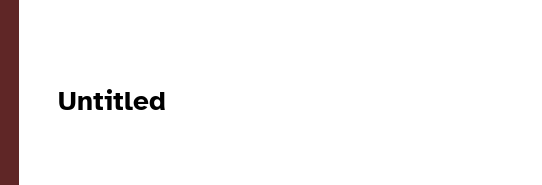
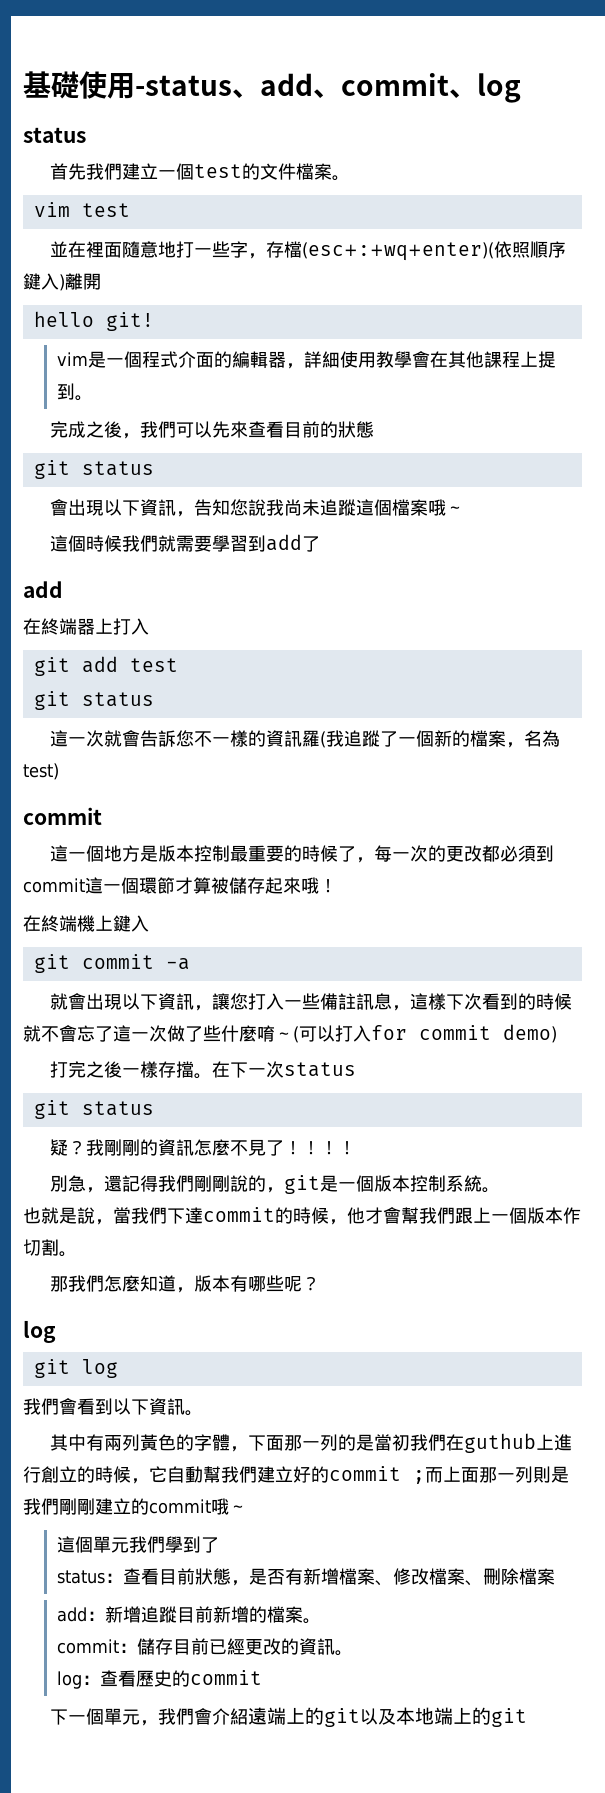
[58,89,166,110] Untitled -> [23,71,521,103] [23,127,86,143] [49,163,350,181] [33,202,130,217] [49,241,566,261] [23,273,101,291] [33,311,154,331] [57,351,557,369] [57,383,94,401] [49,421,374,439] [33,460,154,479] [49,499,464,517] [49,534,320,552] [23,581,63,598] [23,618,149,635] [33,656,178,676] [33,691,154,710] [49,730,560,748] [23,763,59,780] [23,807,102,825] [49,845,554,863] [23,877,337,894] [23,915,149,932] [33,954,190,973] [49,993,572,1011] [23,1024,557,1043] [49,1061,356,1079] [33,1100,154,1119] [49,1139,356,1156] [49,1175,500,1194] [23,1207,581,1225] [23,1239,77,1257] [49,1275,320,1293] [23,1320,56,1343] [33,1359,118,1378] [23,1398,203,1416] [49,1433,572,1453] [23,1466,569,1484] [23,1498,247,1515] [57,1536,220,1553] [57,1568,556,1586] [57,1606,322,1624] [57,1638,354,1656] [57,1670,263,1689] [49,1707,527,1727] 基礎使用-status、add、commit、log // status // 首先我們建立一個test的文件檔案。 // vim test // 並在裡面隨意地打一些字，存檔(esc+:+wq+enter)(依照順序鍵入)離開 // hello git! // vim是一個程式介面的編輯器，詳細使用教學會在其他課程上提到。 // 完成之後，我們可以先來查看目前的狀態 // git status // 會出現以下資訊，告知您說我尚未追蹤這個檔案哦～ // 這個時候我們就需要學習到add了 // add // 在終端器上打入 // git add test // git status // 這一次就會告訴您不一樣的資訊羅(我追蹤了一個新的檔案，名為test) // commit // 這一個地方是版本控制最重要的時候了，每一次的更改都必須到commit這一個環節才算被儲存起來哦！ // 在終端機上鍵入 // git commit -a // 就會出現以下資訊，讓您打入一些備註訊息，這樣下次看到的時候就不會忘了這一次做了些什麼唷～(可以打入for commit demo) // 打完之後一樣存擋。在下一次status // git status // 疑？我剛剛的資訊怎麼不見了！！！！ // 別急，還記得我們剛剛說的，git是一個版本控制系統。 // 也就是說，當我們下達commit的時候，他才會幫我們跟上一個版本作切割。 // 那我們怎麼知道，版本有哪些呢？ // log // git log // 我們會看到以下資訊。 // 其中有兩列黃色的字體，下面那一列的是當初我們在guthub上進行創立的時候，它自動幫我們建立好的commit ;而上面那一列則是我們剛剛建立的commit哦～ // 這個單元我們學到了 // status：查看目前狀態，是否有新增檔案、修改檔案、刪除檔案 // add：新增追蹤目前新增的檔案。 // commit：儲存目前已經更改的資訊。 // log：查看歷史的commit // 下一個單元，我們會介紹遠端上的git以及本地端上的git

